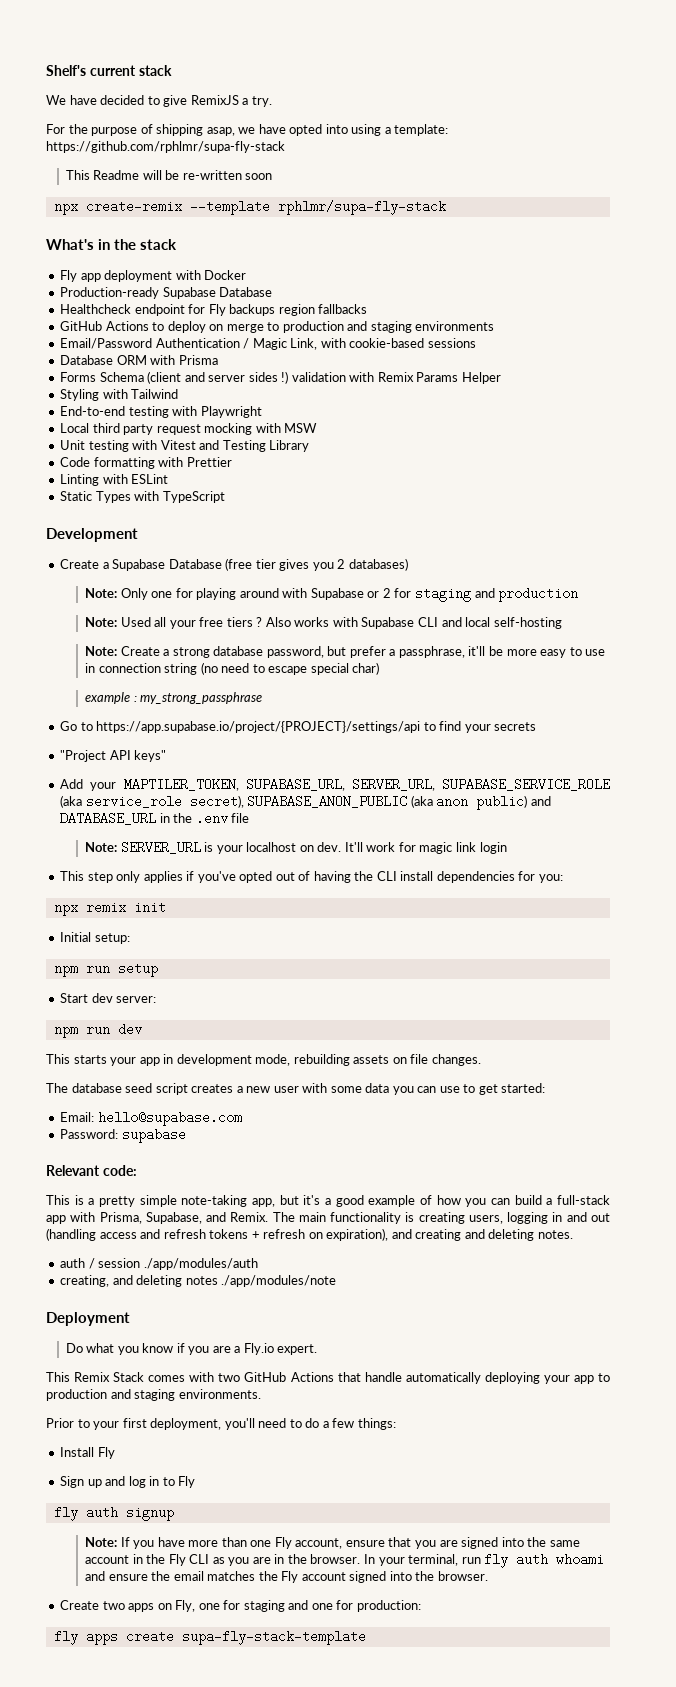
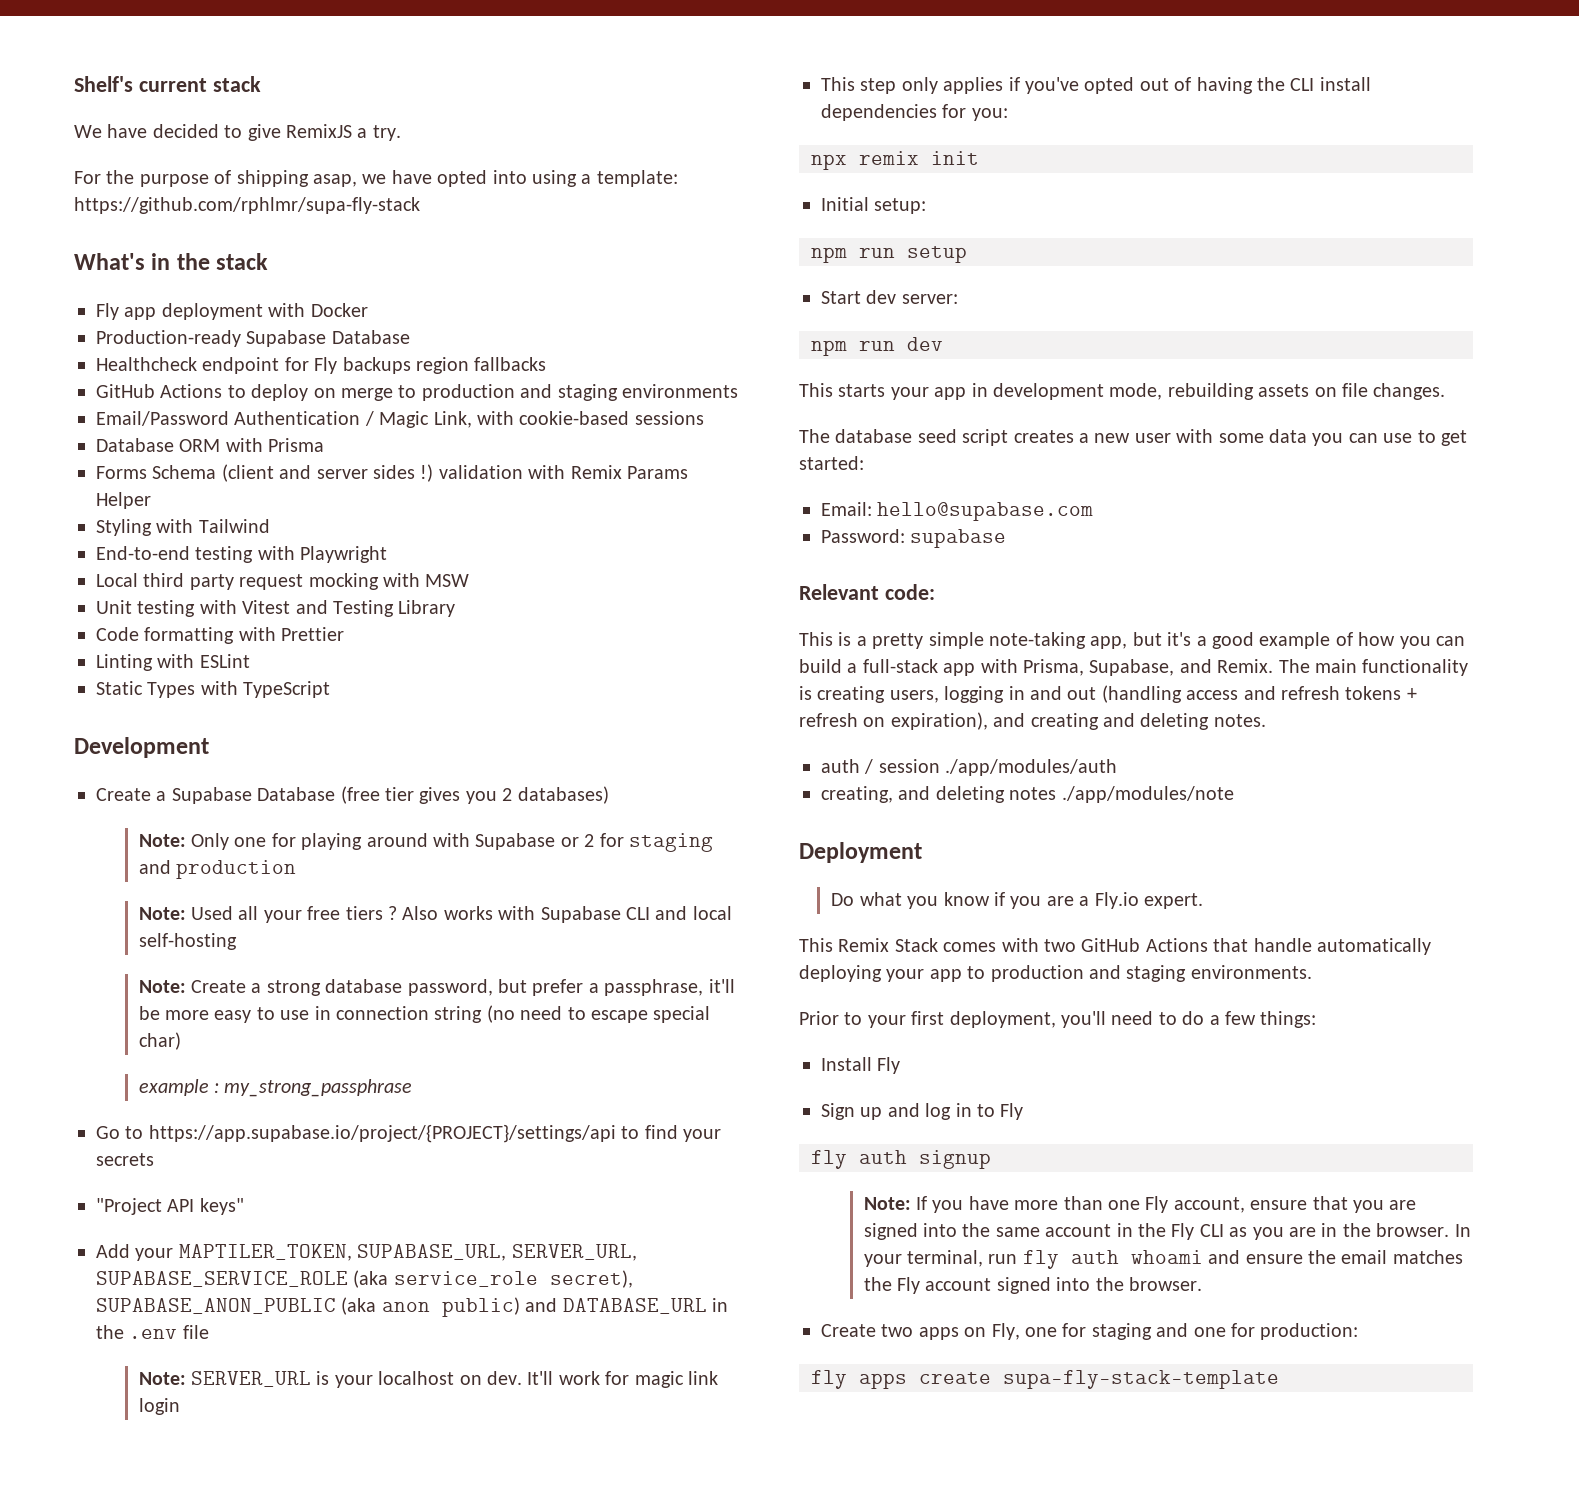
[65,170,273,180] [53,200,446,215] // This Readme will be re-written soon // npx create-remix --template rphlmr/supa-fly-stack -> (420, 205) none

